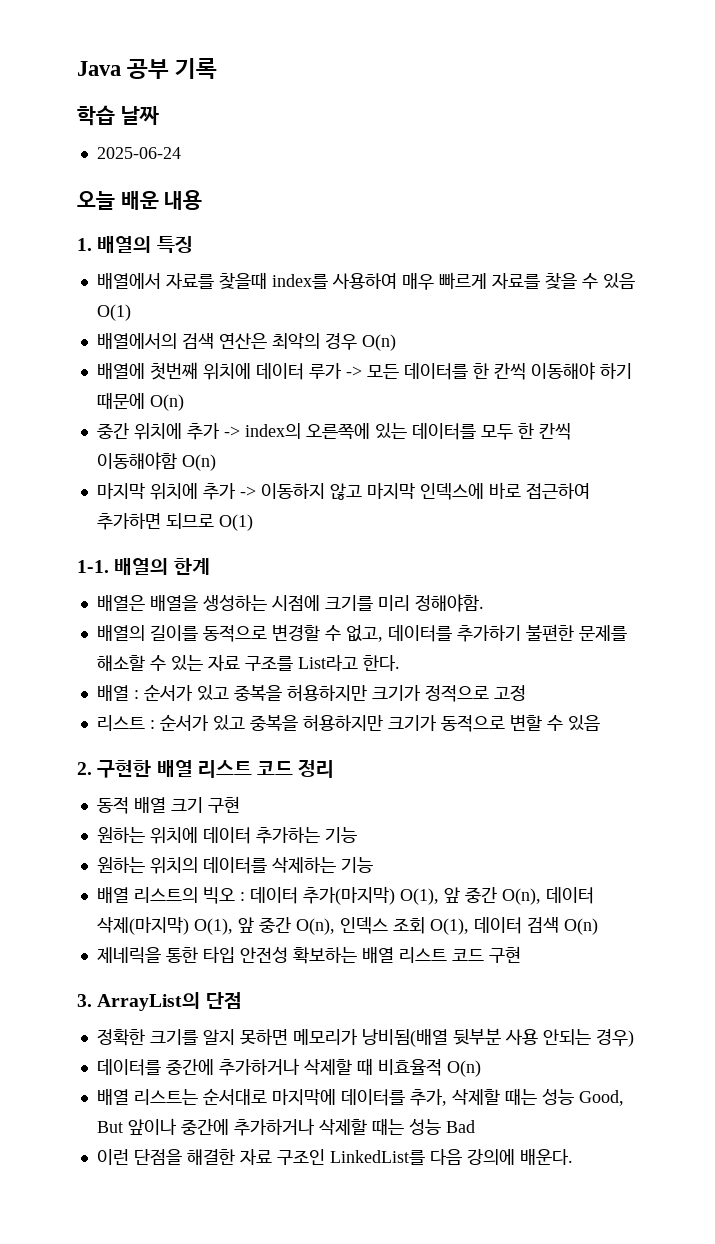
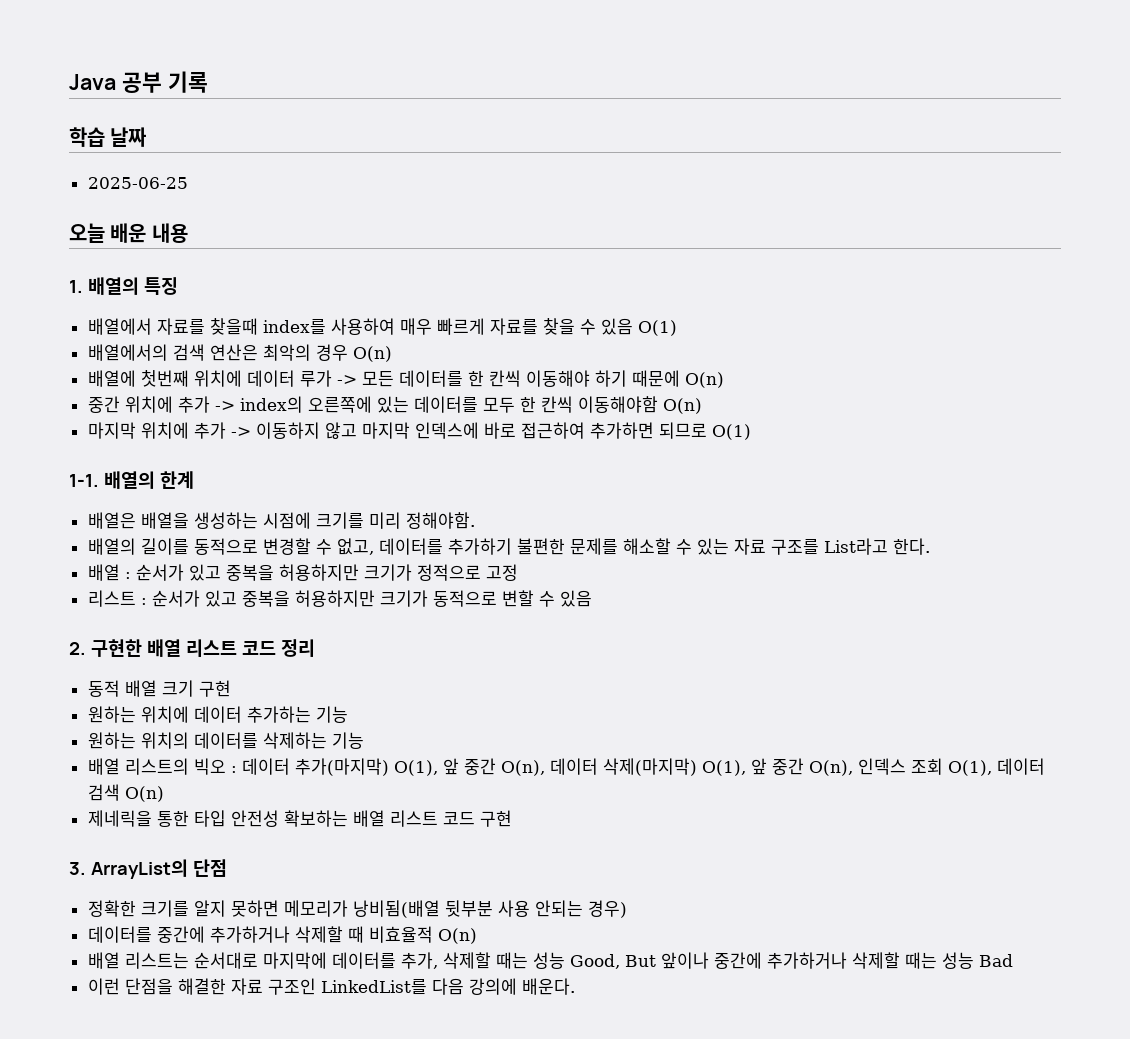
[96,147,181,159] 2025-06-24 -> [87,177,188,189] 2025-06-25

